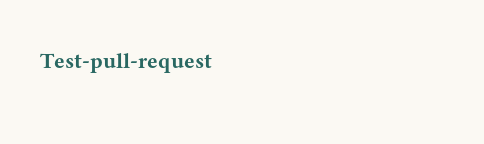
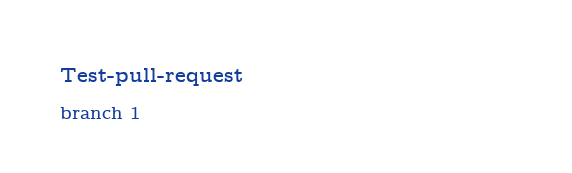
(212, 63) none -> [60,107,140,119] // branch 1

